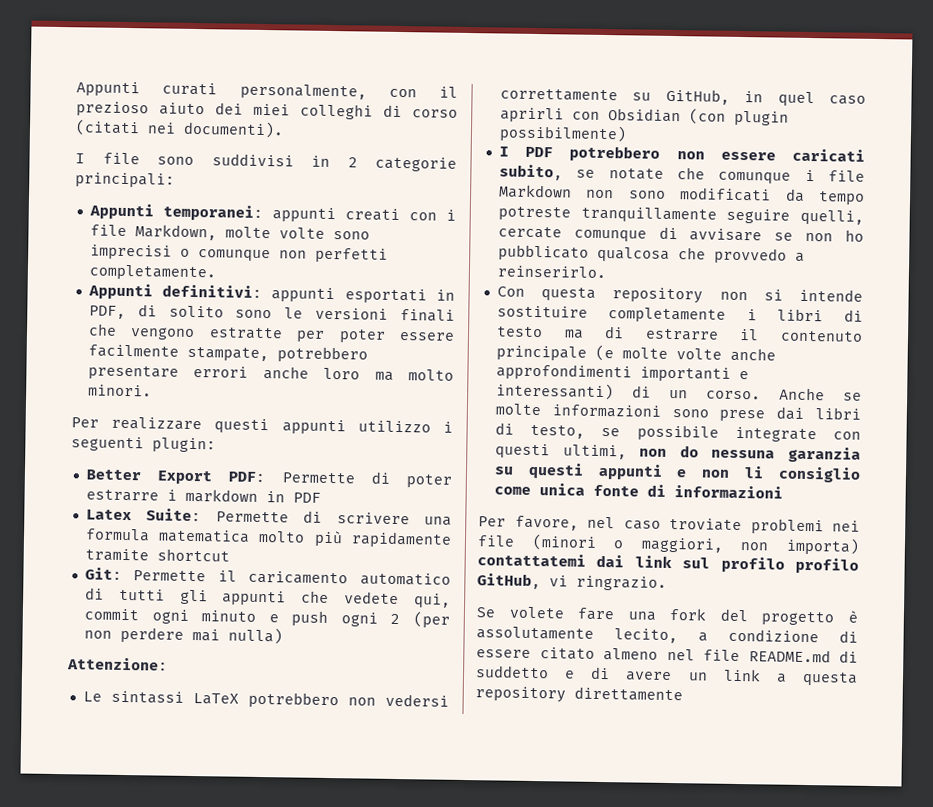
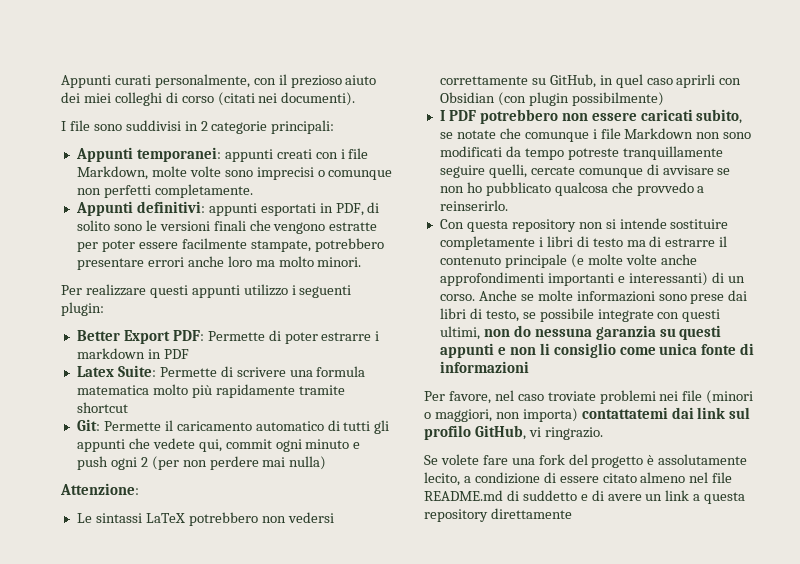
[795,557,859,574] profilo -> (471, 432) none

